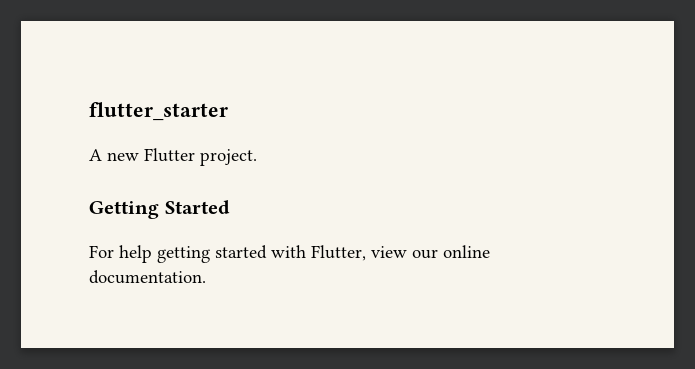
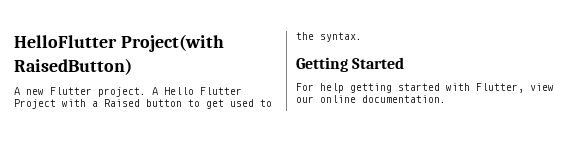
[89,102,228,121] flutter_starter -> [14,34,224,52] [14,58,132,75] HelloFlutter Project(with RaisedButton)
(257, 157) none -> [152,87,242,95] [14,99,272,109] [296,32,362,42] A Hello Flutter Project with a Raised button to get used to the syntax.

